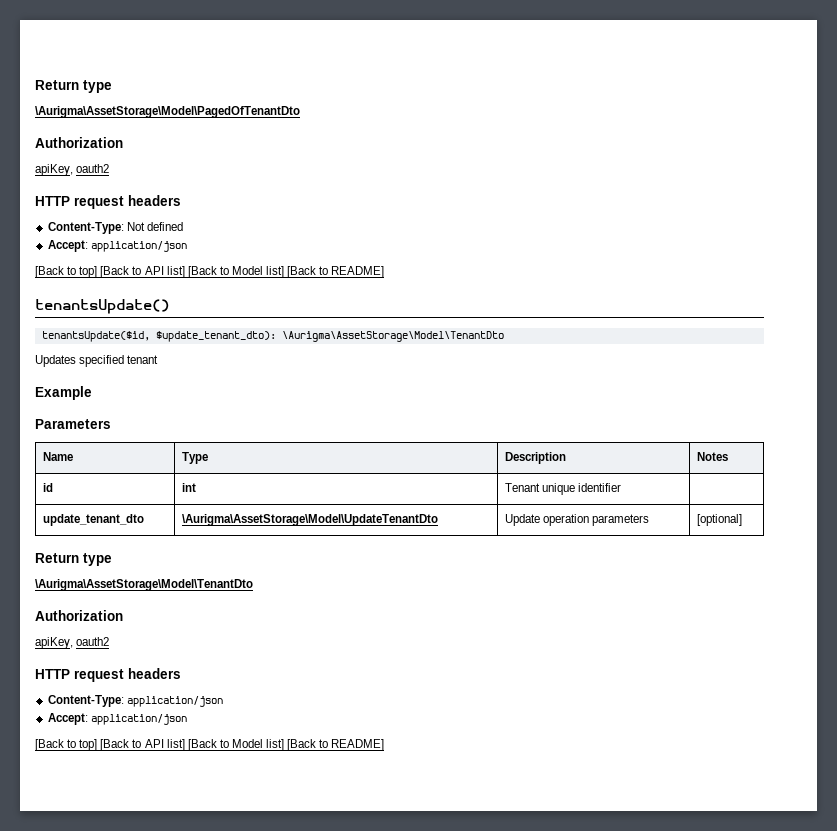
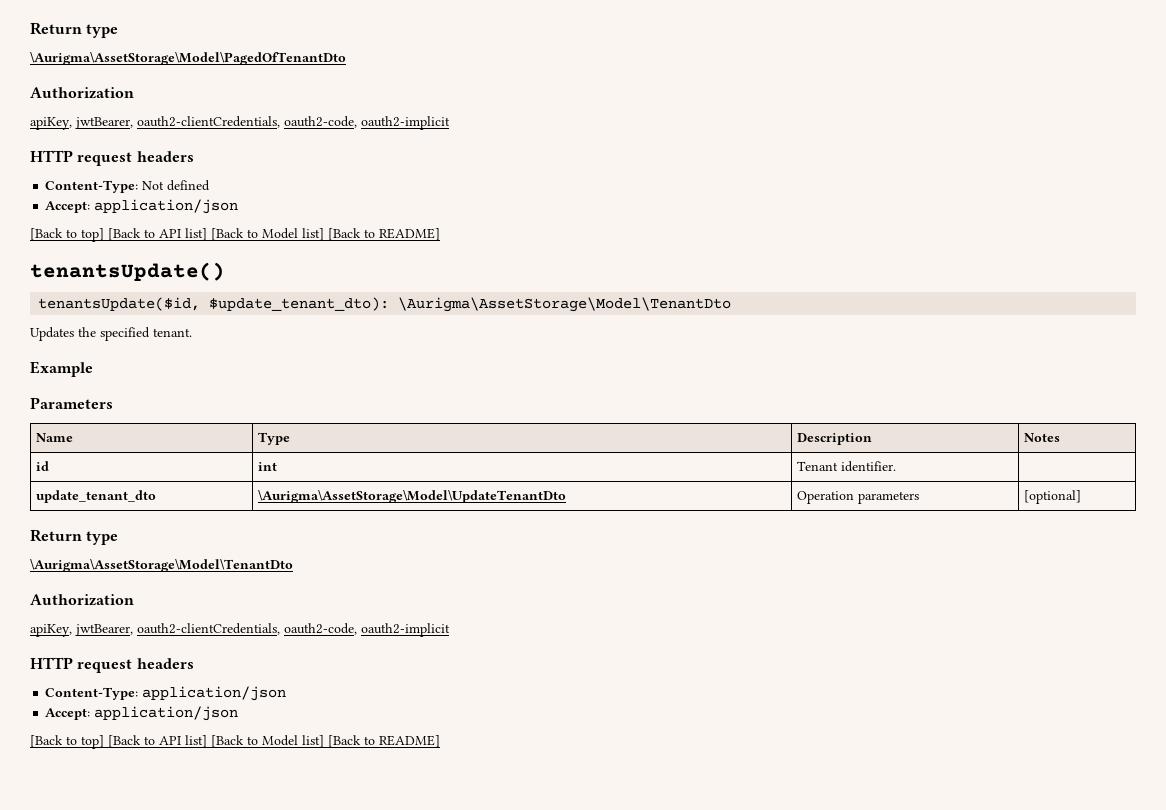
[76,164,110,173] oauth2 -> [75,116,450,130] jwtBearer, oauth2-clientCredentials, oauth2-code, oauth2-implicit
[79,355,159,367] specified tenant -> [78,327,192,341] the specified tenant.
[542,483,622,495] unique identifier -> [840,461,896,472] identifier.
[505,514,590,526] Update operation -> [796,491,854,504] Operation
[76,637,110,646] oauth2 -> [75,623,450,637] jwtBearer, oauth2-clientCredentials, oauth2-code, oauth2-implicit

